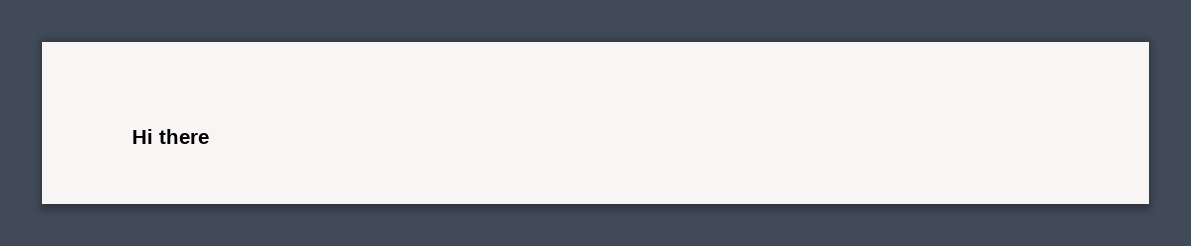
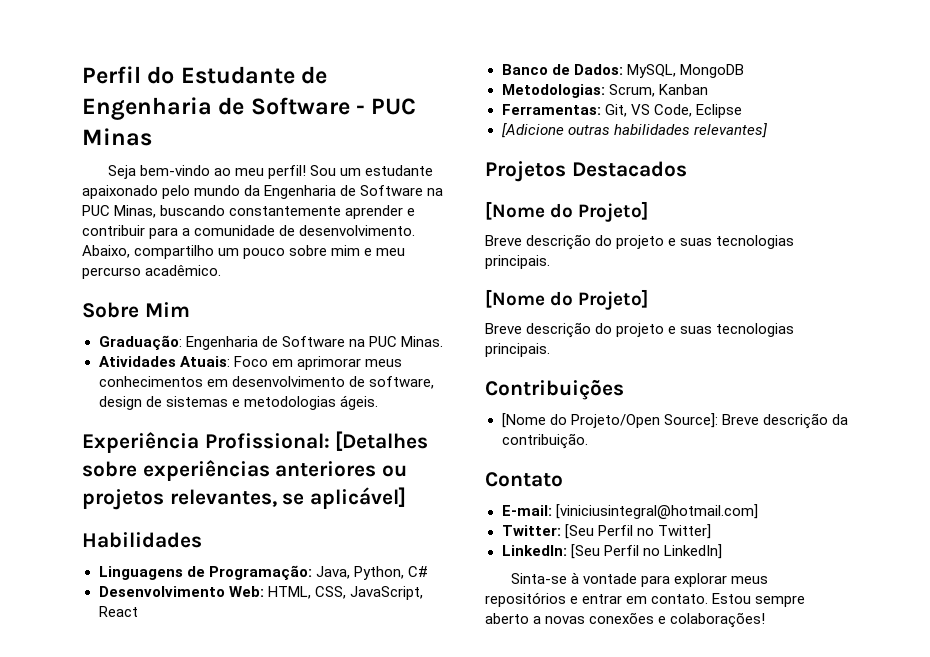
[132,129,209,144] Hi there -> [82,66,328,84] [82,97,417,120] [82,128,152,146] [108,165,434,179] [82,185,444,199] [82,205,416,219] [82,225,416,239] [82,245,406,259] [82,265,222,279] [82,302,190,318] [98,335,443,350] [98,356,402,370] [98,376,434,389] [98,395,378,410] [82,431,429,453] [82,460,408,481] [82,487,407,510] [82,532,202,548] [98,565,428,580] [98,586,423,600] [98,606,138,617] [501,64,744,78] [501,84,708,98] [501,104,742,118] [501,123,767,138] [485,161,687,182] [485,201,649,222] [485,234,795,250] [485,255,550,269] [485,289,649,310] [485,322,795,338] [485,343,550,357] [485,379,624,400] [501,413,848,429] [501,433,588,449] [485,472,563,487] [501,504,758,519] [501,524,711,539] [501,544,722,559] [511,572,769,587] [485,592,806,607] [485,612,766,628] Perfil do Estudante de Engenharia de Software - PUC Minas // Seja bem-vindo ao meu perfil! Sou um estudante apaixonado pelo mundo da Engenharia de Software na PUC Minas, buscando constantemente aprender e contribuir para a comunidade de desenvolvimento. Abaixo, compartilho um pouco sobre mim e meu percurso acadêmico. // Sobre Mim // Graduação: Engenharia de Software na PUC Minas. // Atividades Atuais: Foco em aprimorar meus conhecimentos em desenvolvimento de software, design de sistemas e metodologias ágeis. // Experiência Profissional: [Detalhes sobre experiências anteriores ou projetos relevantes, se aplicável] // Habilidades // Linguagens de Programação: Java, Python, C# // Desenvolvimento Web: HTML, CSS, JavaScript, React // Banco de Dados: MySQL, MongoDB // Metodologias: Scrum, Kanban // Ferramentas: Git, VS Code, Eclipse // [Adicione outras habilidades relevantes] // Projetos Destacados // [Nome do Projeto] // Breve descrição do projeto e suas tecnologias principais. // [Nome do Projeto] // Breve descrição do projeto e suas tecnologias principais. // Contribuições // [Nome do Projeto/Open Source]: Breve descrição da contribuição. // Contato // E-mail: [viniciusintegral@hotmail.com] // Twitter: [Seu Perfil no Twitter] // LinkedIn: [Seu Perfil no LinkedIn] // Sinta-se à vontade para explorar meus repositórios e entrar em contato. Estou sempre aberto a novas conexões e colaborações!

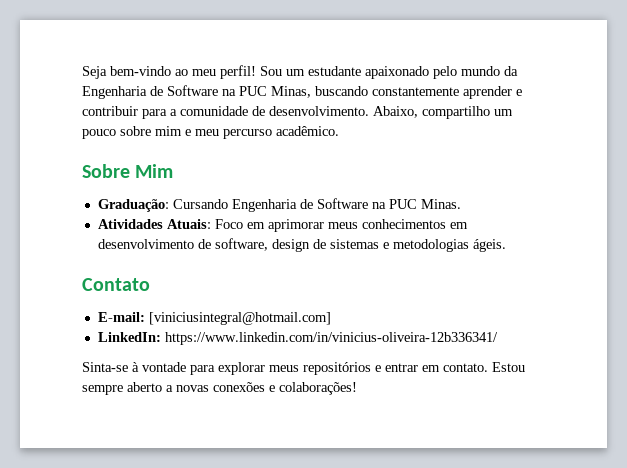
[82,66,328,84] [82,97,417,120] [82,128,152,146] Perfil do Estudante de Engenharia de Software - PUC Minas // -> (82, 72) none
(182, 342) none -> [172,199,228,209] Cursando
[82,431,429,453] [82,460,408,481] [82,487,407,510] [82,532,202,548] [98,565,428,580] [98,586,423,600] [98,606,138,617] [501,64,744,78] [501,84,708,98] [501,104,742,118] [501,123,767,138] [485,161,687,182] [485,201,649,222] [485,234,795,250] [485,255,550,269] [485,289,649,310] [485,322,795,338] [485,343,550,357] [485,379,624,400] [501,413,848,429] [501,433,588,449] [485,472,563,487] [501,504,758,519] [501,524,711,539] [501,544,722,559] Experiência Profissional: [Detalhes sobre experiências anteriores ou projetos relevantes, se aplicável] // Habilidades // Linguagens de Programação: Java, Python, C# // Desenvolvimento Web: HTML, CSS, JavaScript, React // Banco de Dados: MySQL, MongoDB // Metodologias: Scrum, Kanban // Ferramentas: Git, VS Code, Eclipse // [Adicione outras habilidades relevantes] // Projetos Destacados // [Nome do Projeto] // Breve descrição do projeto e suas tecnologias principais. // [Nome do Projeto] // Breve descrição do projeto e suas tecnologias principais. // Contribuições // [Nome do Projeto/Open Source]: Breve descrição da contribuição. // Contato // E-mail: [viniciusintegral@hotmail.com] // Twitter: [Seu Perfil no Twitter] // LinkedIn: [Seu Perfil no LinkedIn] -> [82,278,150,291] [97,312,331,325] [97,332,498,345] Contato // E-mail: [viniciusintegral@hotmail.com] // LinkedIn: https://www.linkedin.com/in/vinicius-oliveira-12b336341/

